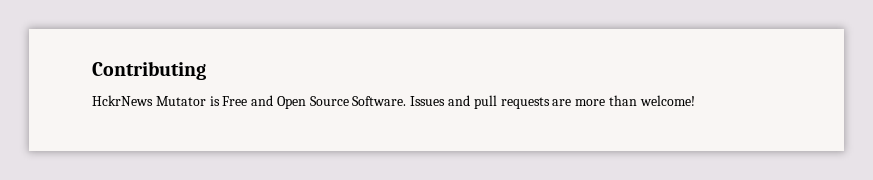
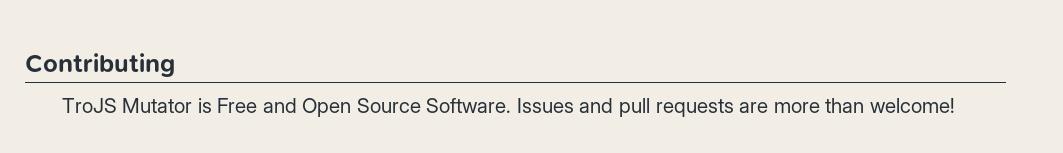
[92,95,153,106] HckrNews -> [61,98,117,113] TroJS

